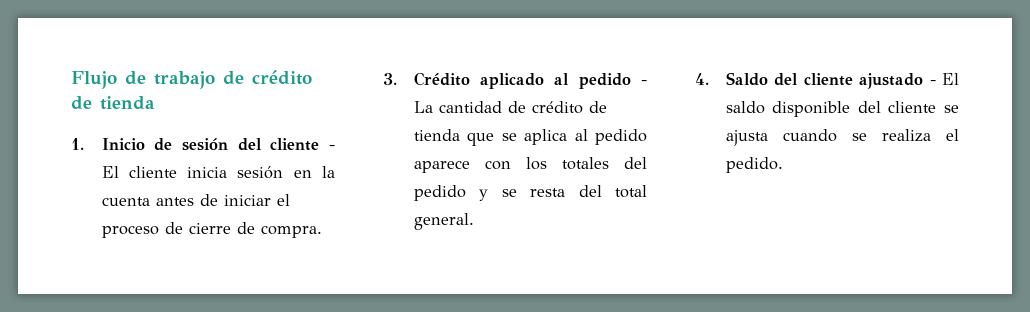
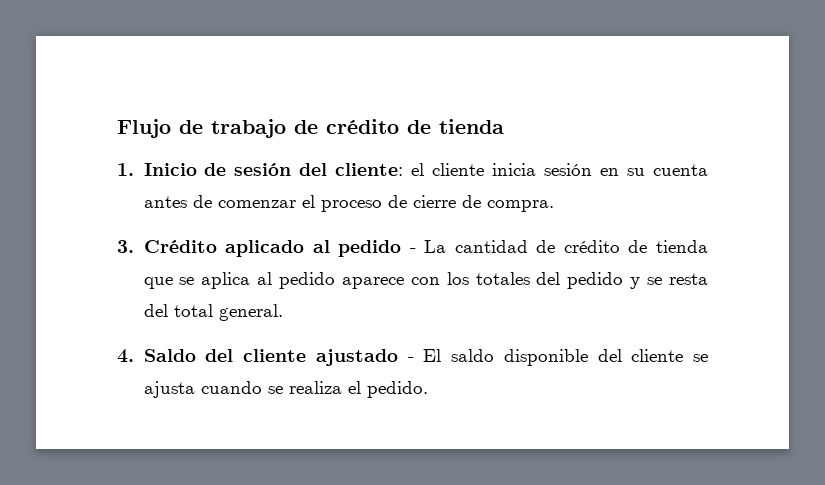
[270,138,335,151] [101,166,119,178] cliente - El -> [335,163,425,176] cliente: el
[322,166,335,178] la -> [627,168,646,176] su
[223,195,271,206] iniciar -> [217,200,296,208] comenzar

